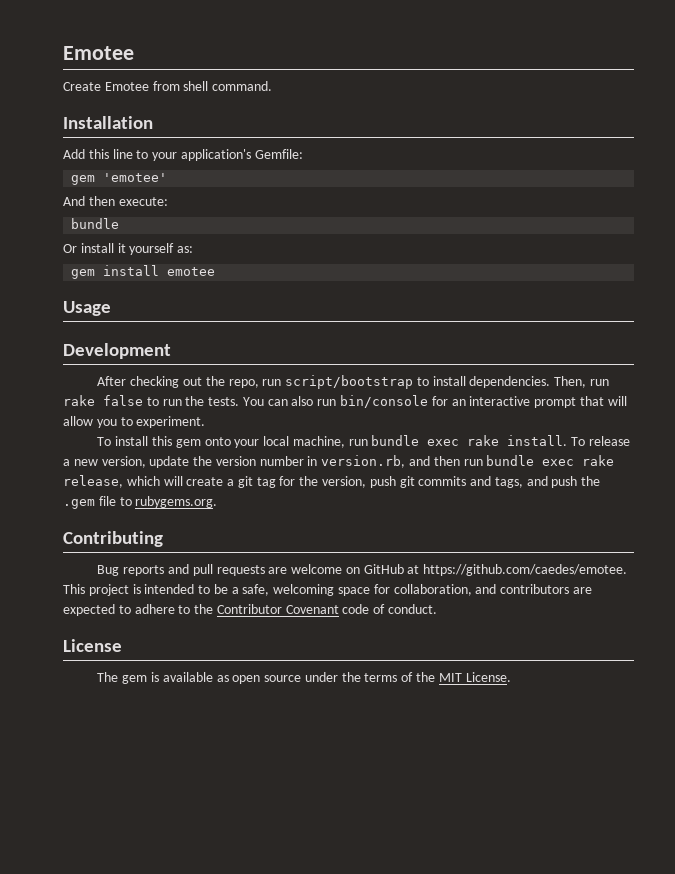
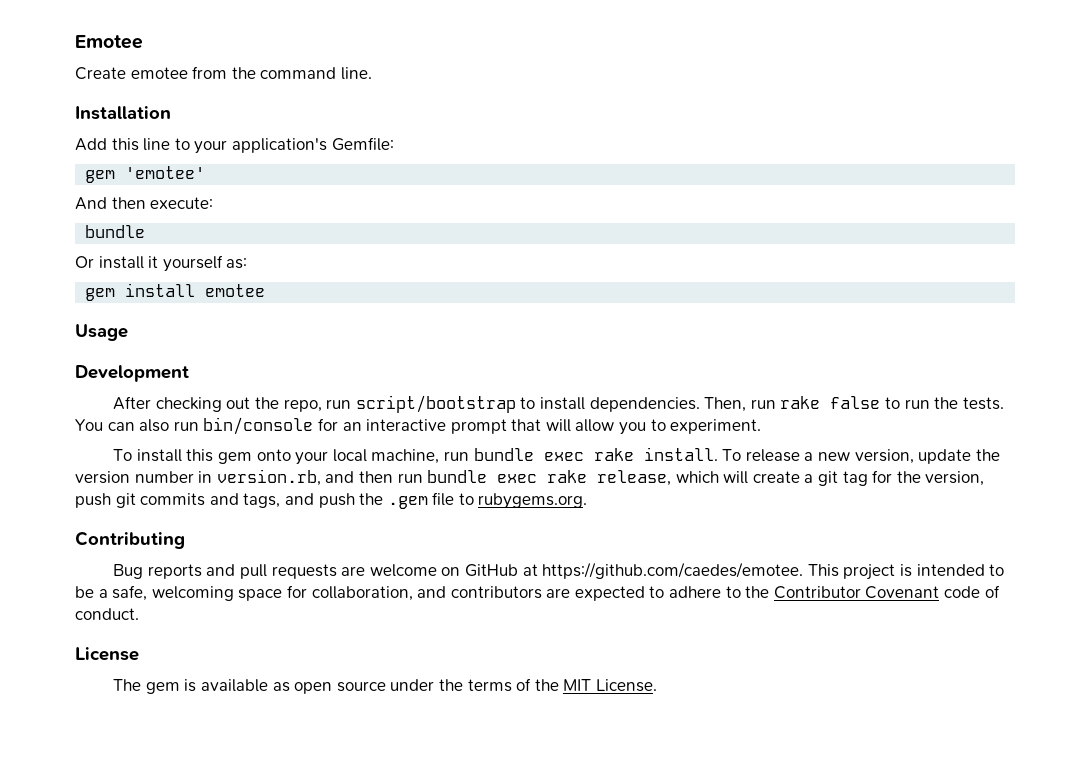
[104,81,273,91] Emotee from shell command. -> [130,66,372,80] emotee from the command line.

